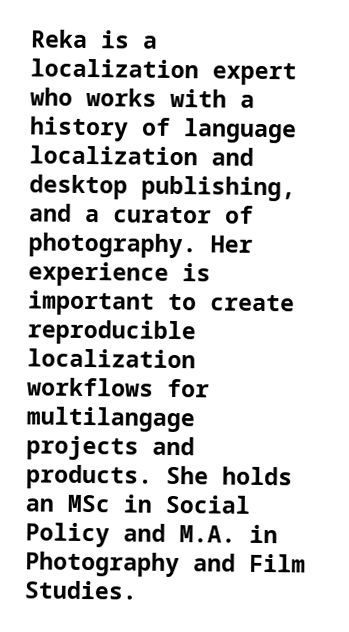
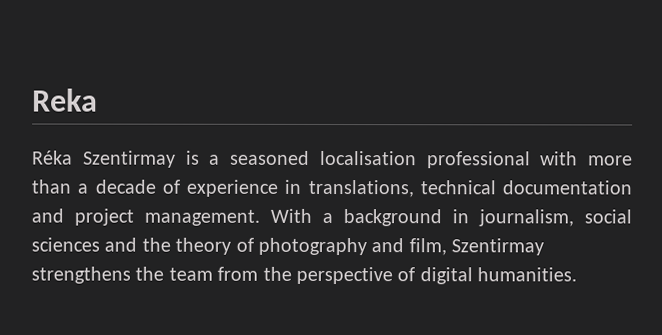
[100,30,158,49] [30,58,297,86] [30,87,255,108] [29,116,297,144] [29,145,254,166] [29,174,296,202] [29,203,254,224] [28,232,253,259] [28,261,211,287] [28,290,295,316] [27,319,196,346] [27,348,196,369] [27,377,210,398] [26,406,195,433] [26,435,195,461] [26,464,293,490] [25,494,250,514] [25,522,278,548] [25,551,306,578] [24,580,138,600] is a localization expert who works with a history of language localization and desktop publishing, and a curator of photography. Her experience is important to create reproducible localization workflows for multilangage projects and products. She holds an MSc in Social Policy and M.A. in Photography and Film Studies. -> [32,150,633,169] [31,179,632,198] [31,208,632,227] [31,237,545,256] [31,266,578,285] // Réka Szentirmay is a seasoned localisation professional with more than a decade of experience in translations, technical documentation and project management. With a background in journalism, social sciences and the theory of photography and film, Szentirmay strengthens the team from the perspective of digital humanities.

